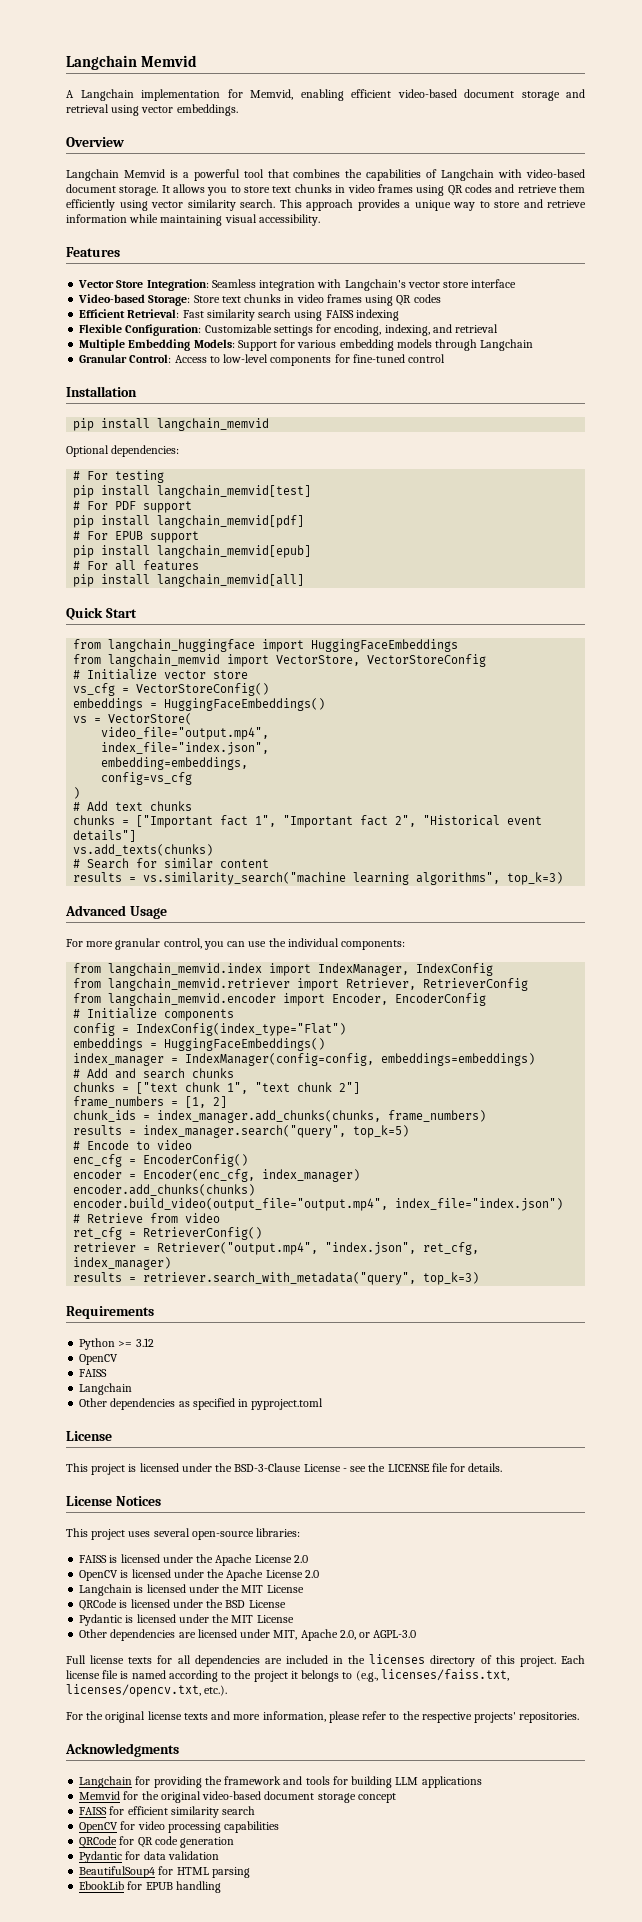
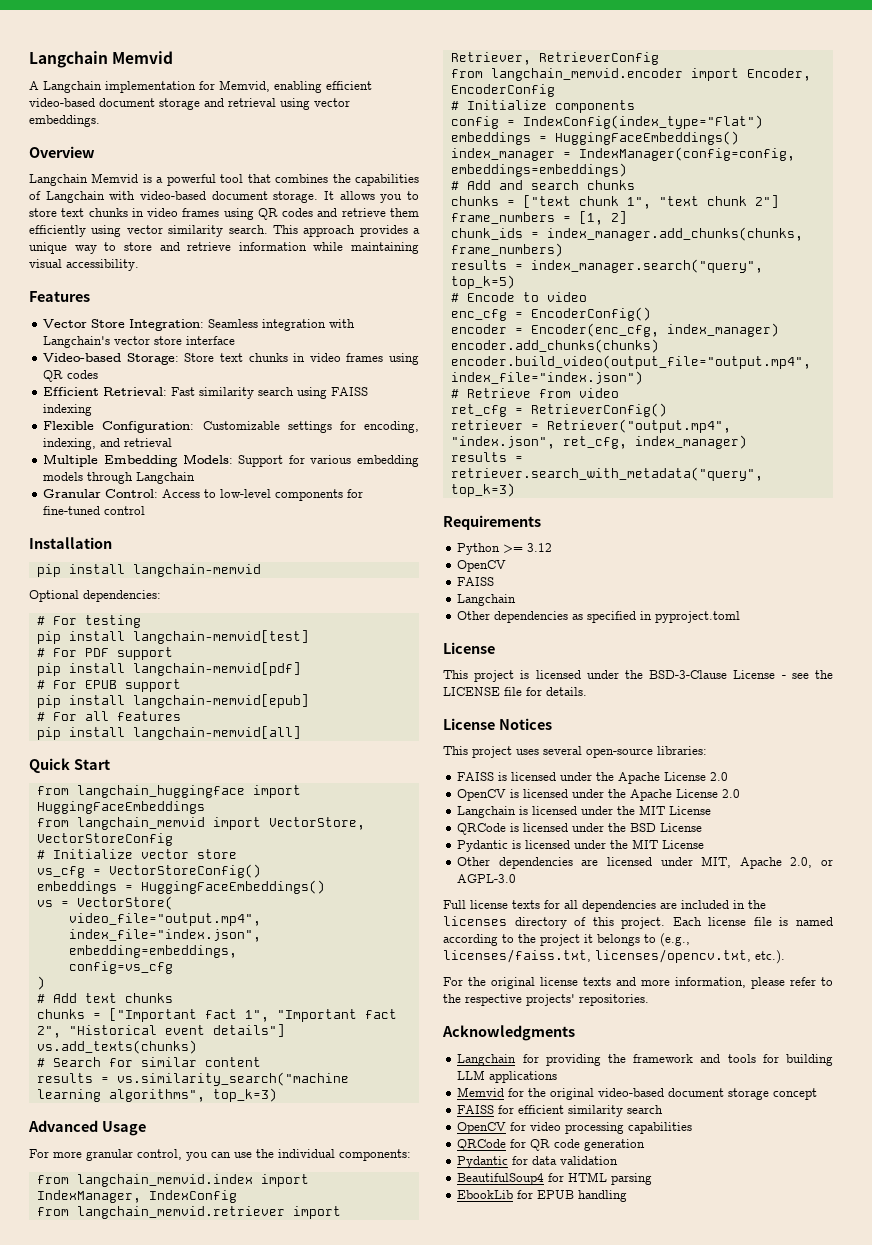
[157,418,270,431] langchain_memvid -> [132,564,261,577] langchain-memvid
[157,485,312,498] langchain_memvid[test] -> [132,630,309,644] langchain-memvid[test]
[157,515,305,528] langchain_memvid[pdf] -> [132,662,301,676] langchain-memvid[pdf]
[157,545,312,558] langchain_memvid[epub] -> [132,694,309,708] langchain-memvid[epub]
[157,574,305,587] langchain_memvid[all] -> [132,726,301,740] langchain-memvid[all]

